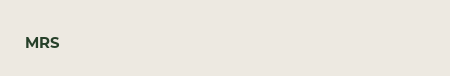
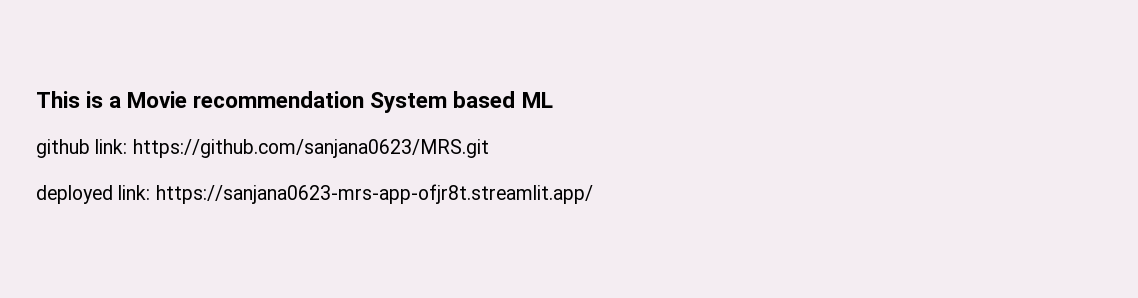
[25,37,60,48] MRS -> [36,91,553,113] [36,139,489,158] [36,184,593,204] This is a Movie recommendation System based ML // github link: https://github.com/sanjana0623/MRS.git // deployed link: https://sanjana0623-mrs-app-ofjr8t.streamlit.app/

